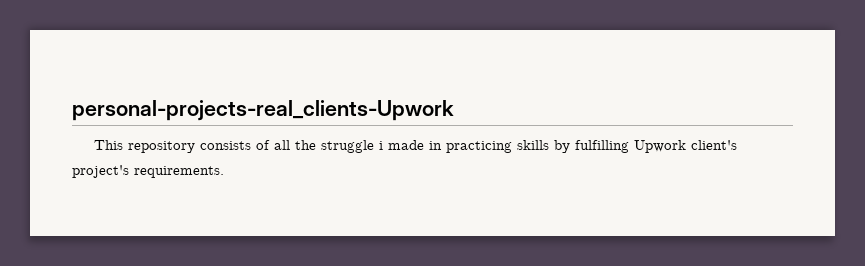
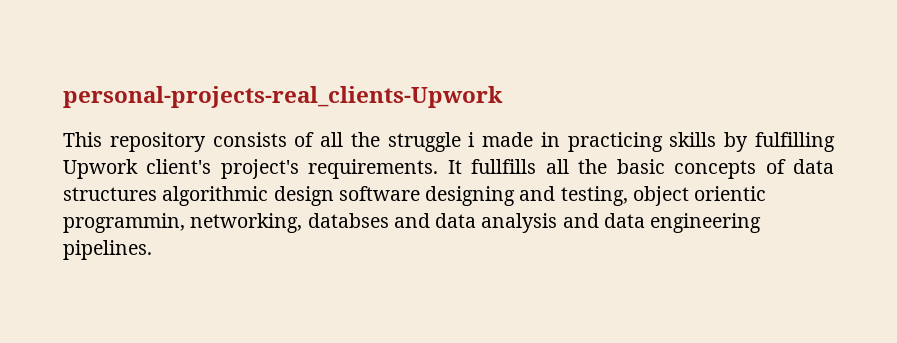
(224, 172) none -> [447,159,835,179] [63,186,767,206] [63,213,762,233] [63,240,152,260] It fullfills all the basic concepts of data structures algorithmic design software designing and testing, object orientic programmin, networking, databses and data analysis and data engineering pipelines.

